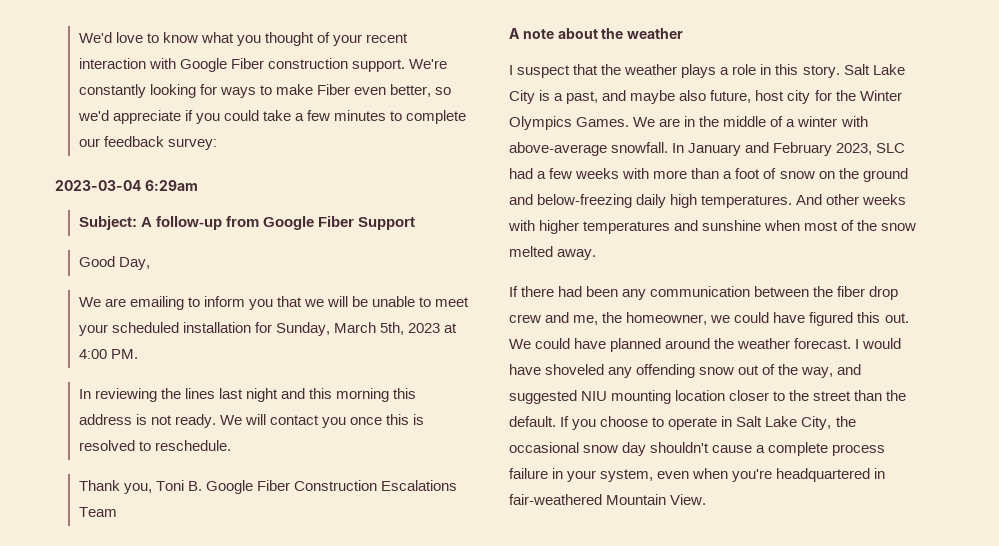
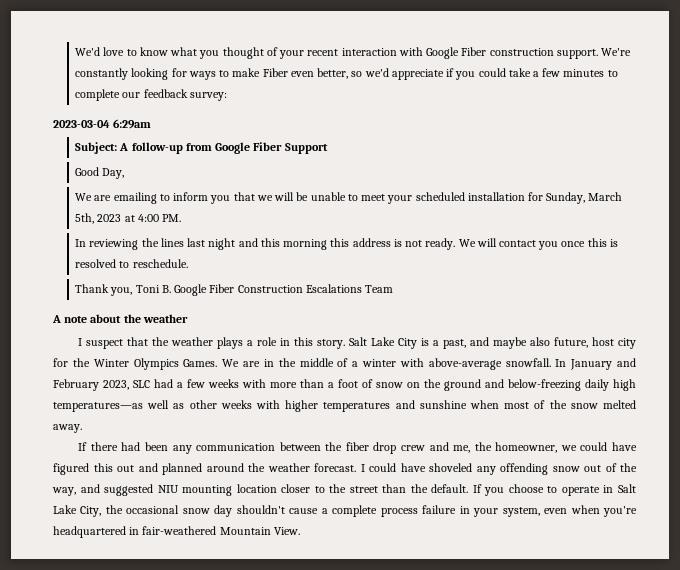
[701,194,823,208] temperatures. And -> [53,400,185,412] temperatures—as well as
[884,313,909,323] [509,338,607,349] out. We could have -> [117,463,158,472] out and
[862,338,902,349] would -> [369,463,396,472] could

